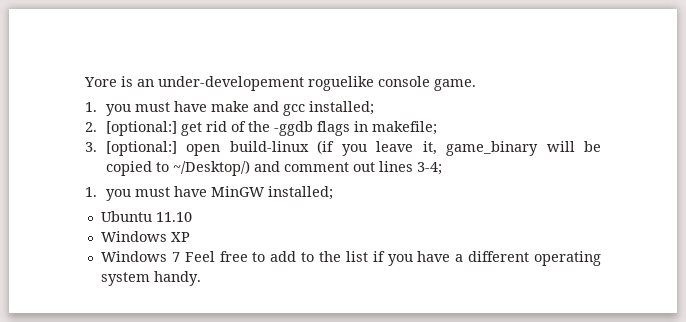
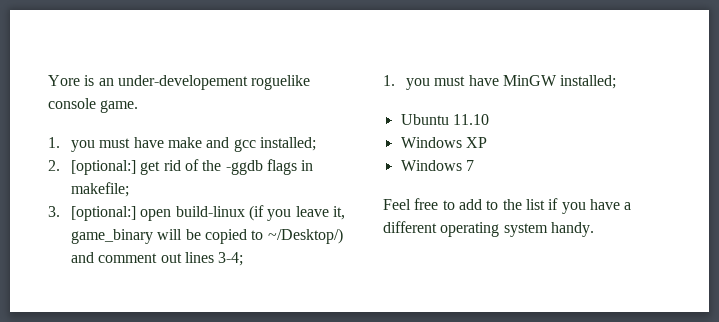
(180, 257) none -> (474, 165) //

